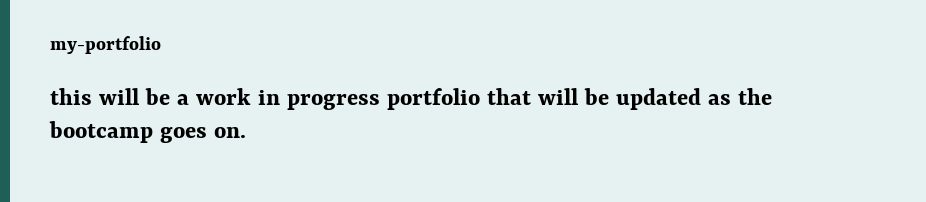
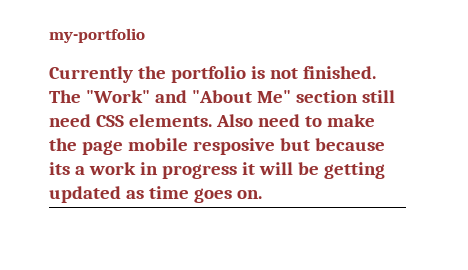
[50,88,171,105] this will be -> [49,66,376,83] [49,90,395,103] [49,114,375,127] [49,138,385,155] [49,162,70,175] Currently the portfolio is not finished. The "Work" and "About Me" section still need CSS elements. Also need to make the page mobile resposive but because its
[387,88,610,110] portfolio that will be -> [241,162,385,179] it will be getting
[738,88,773,105] [49,121,153,143] the bootcamp -> [148,186,189,199] time

